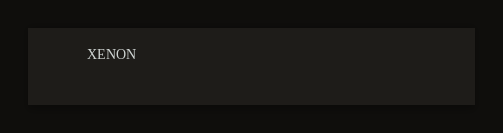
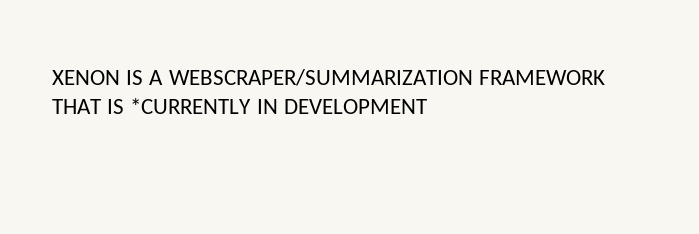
(136, 54) none -> [126,69,605,86] [52,98,427,114] IS A WEBSCRAPER/SUMMARIZATION FRAMEWORK THAT IS *CURRENTLY IN DEVELOPMENT

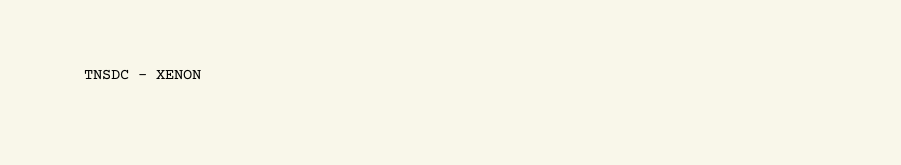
[52,69,605,86] [52,98,427,114] XENON IS A WEBSCRAPER/SUMMARIZATION FRAMEWORK THAT IS *CURRENTLY IN DEVELOPMENT -> [84,69,201,80] TNSDC - XENON

